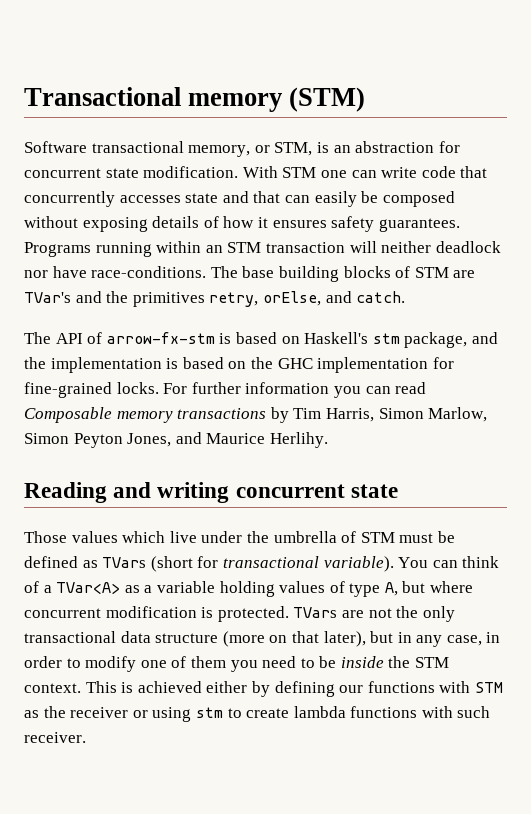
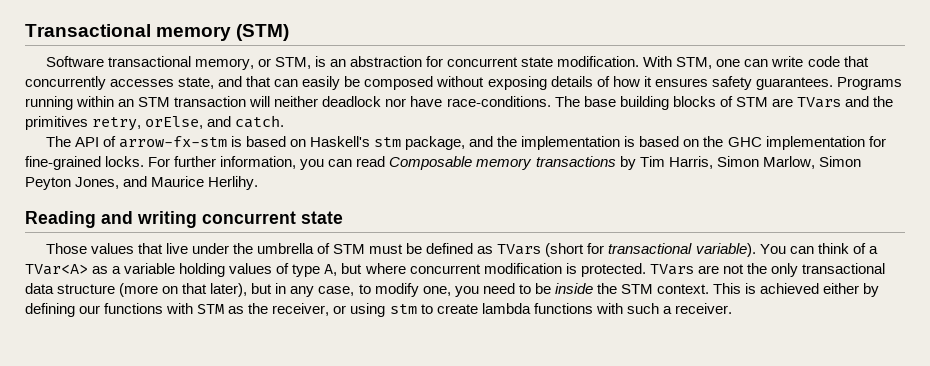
[282,167,317,178] STM -> [676,57,713,69] STM,
[185,193,219,203] state -> [178,77,215,89] state,
[24,292,71,303] TVar's -> [796,97,841,108] TVars
[245,382,330,394] information -> [220,156,297,169] information,
[122,531,166,543] which -> [137,243,163,254] that
[486,632,501,643] [24,656,226,672] in order to modify one of them -> [358,283,451,297] to modify one,
[70,707,129,718] receiver -> [272,303,330,316] receiver,
(491, 712) none -> [662,306,672,314] a

